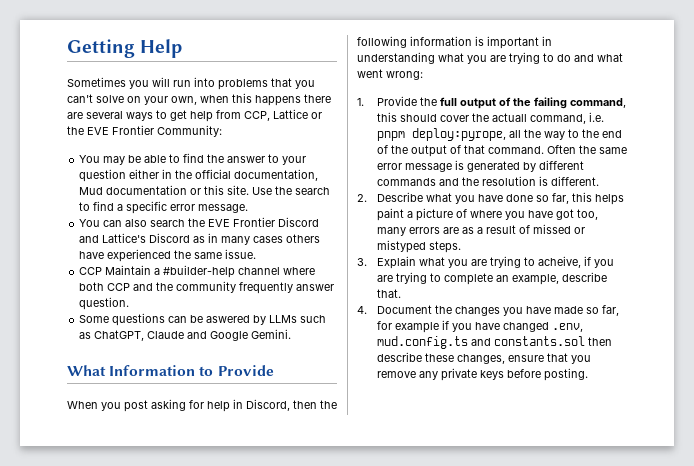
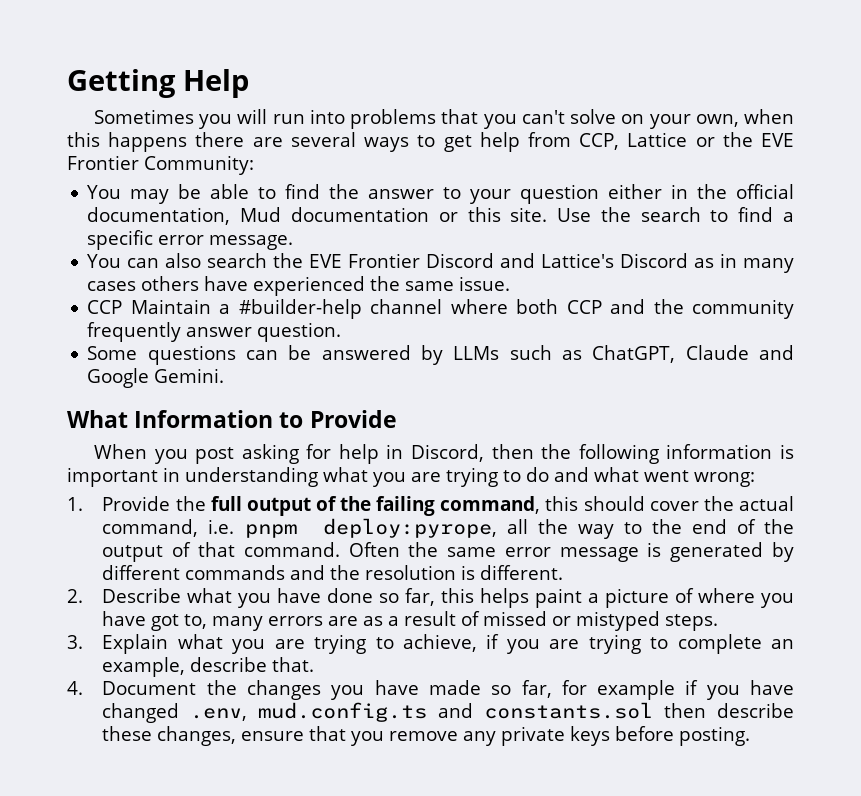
[206,315,251,323] aswered -> [321,345,411,360] answered
[491,113,527,122] actuall -> [739,496,795,511] actual
[576,209,598,220] too, -> [184,614,208,629] to,
[537,256,581,268] acheive, -> [402,634,477,652] achieve,

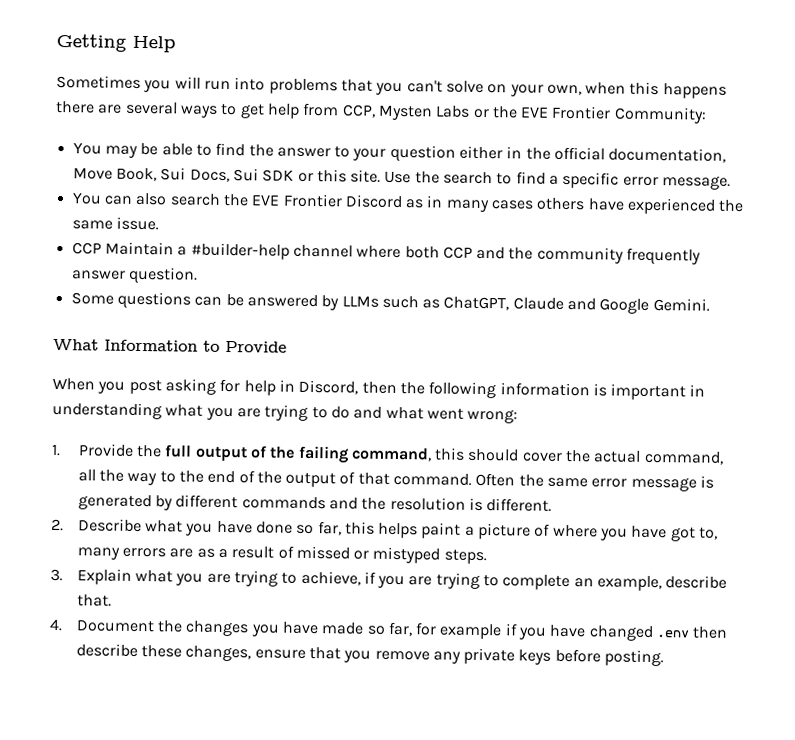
[627,132,688,147] Lattice -> [377,104,471,121] Mysten Labs
[240,207,429,222] Mud documentation -> [72,167,295,183] Move Book, Sui Docs, Sui SDK
[500,253,689,268] and Lattice's Discord -> (403, 201) none
[208,518,497,538] i.e. pnpm deploy:pyrope, -> (724, 457) none
[190,702,654,722] .env, mud.config.ts and constants.sol -> [656,630,690,638] .env

